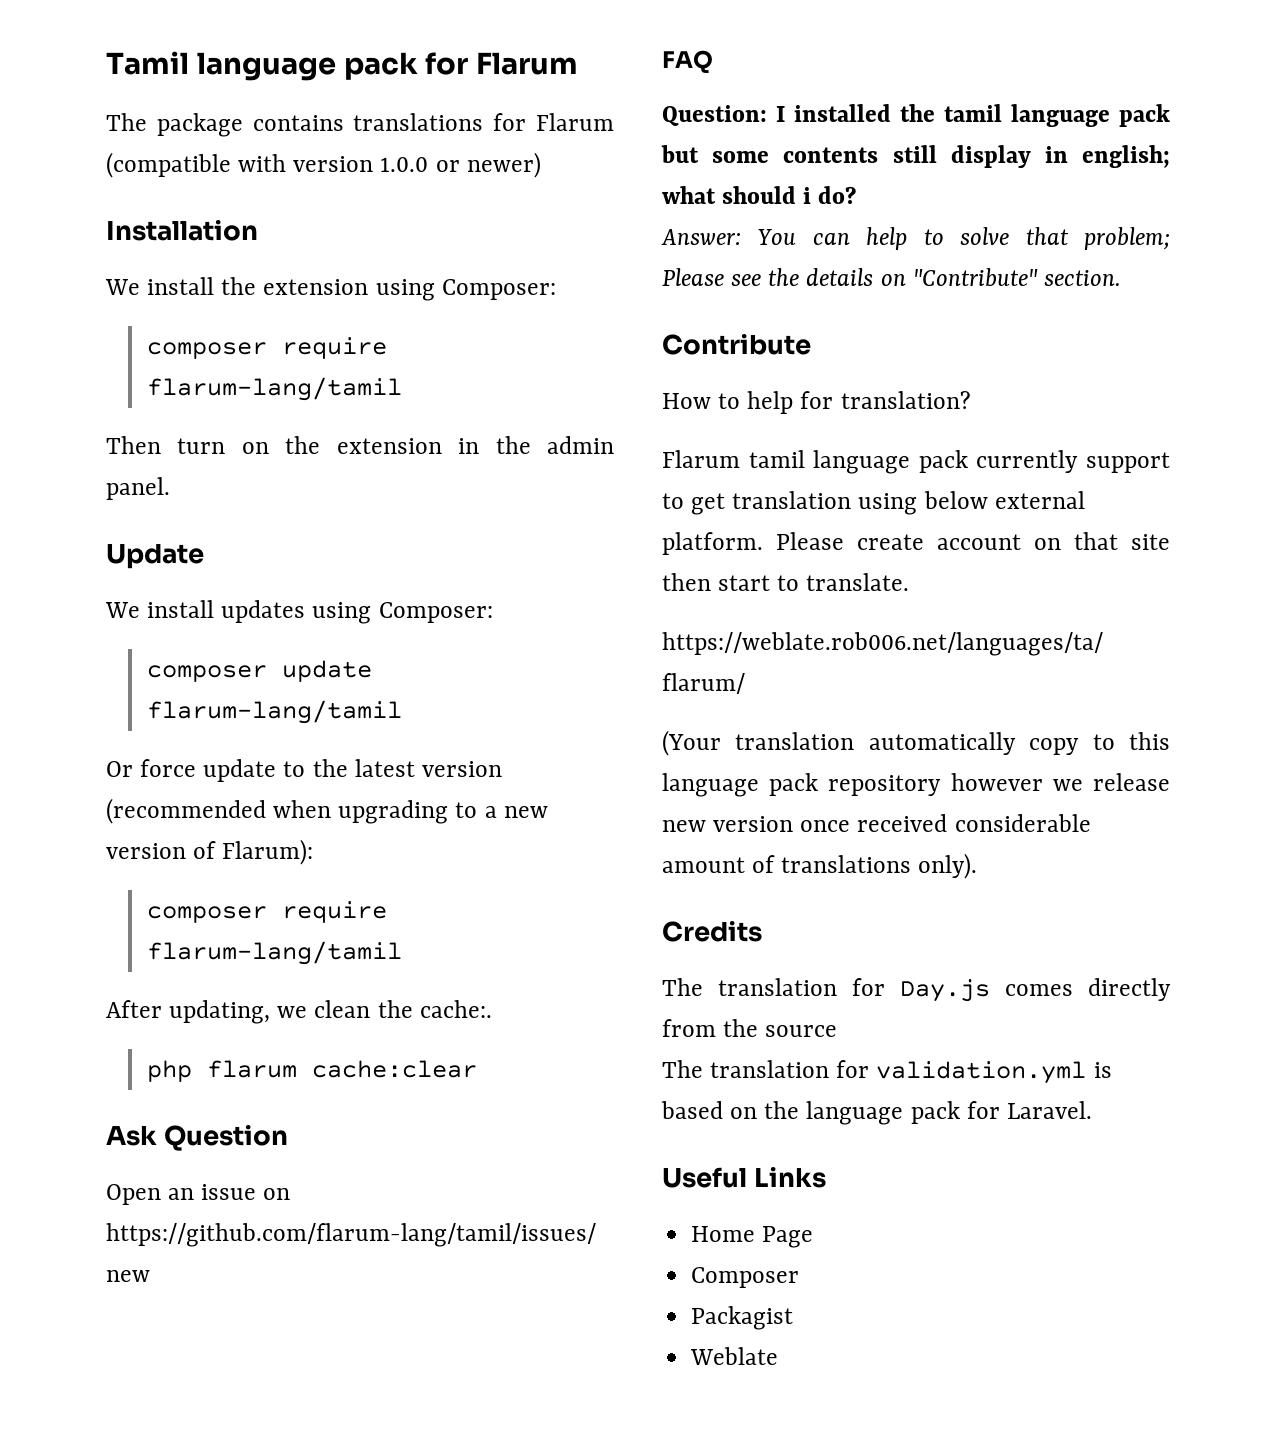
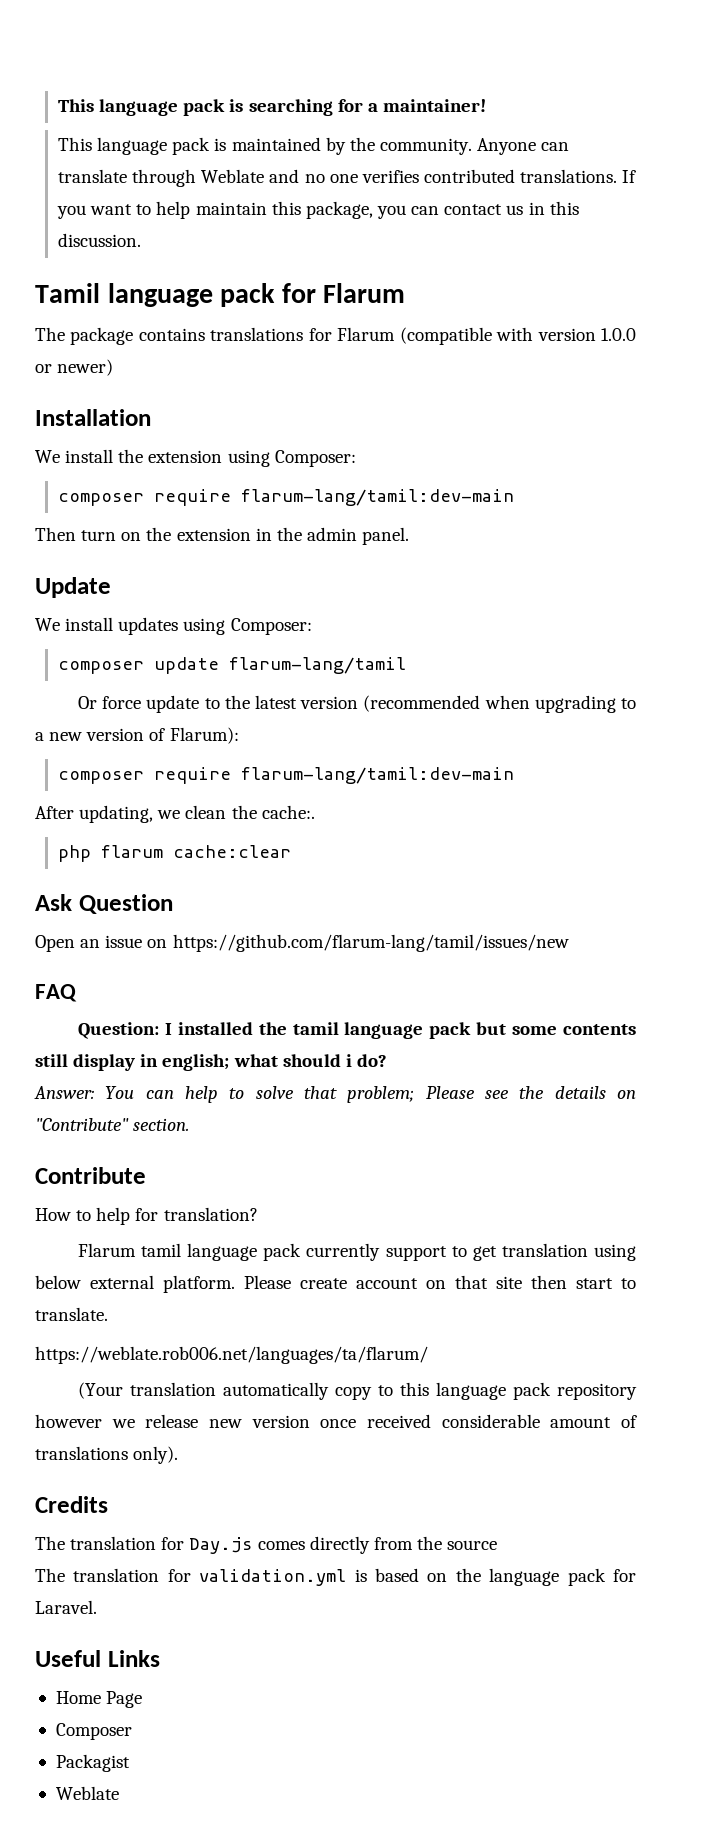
(106, 63) none -> [58,99,486,116] [58,137,570,155] [58,169,637,187] [57,201,579,219] [58,233,142,247] This language pack is searching for a maintainer! // This language pack is maintained by the community. Anyone can translate through Weblate and no one verifies contributed translations. If you want to help maintain this package, you can contact us in this discussion. //
[146,377,402,401] flarum-lang/tamil -> [241,489,515,506] flarum-lang/tamil:dev-main
[146,941,402,965] flarum-lang/tamil -> [241,767,515,784] flarum-lang/tamil:dev-main

